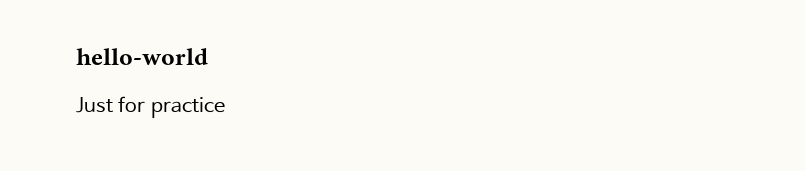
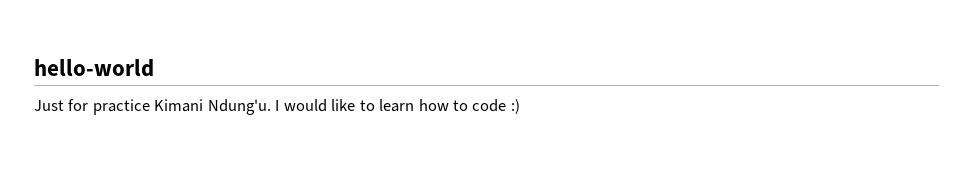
(225, 107) none -> [154,99,520,115] Kimani Ndung'u. I would like to learn how to code :)

